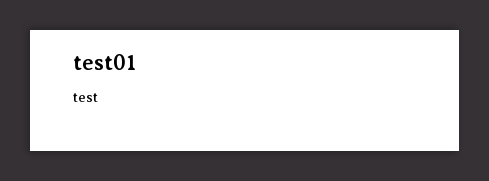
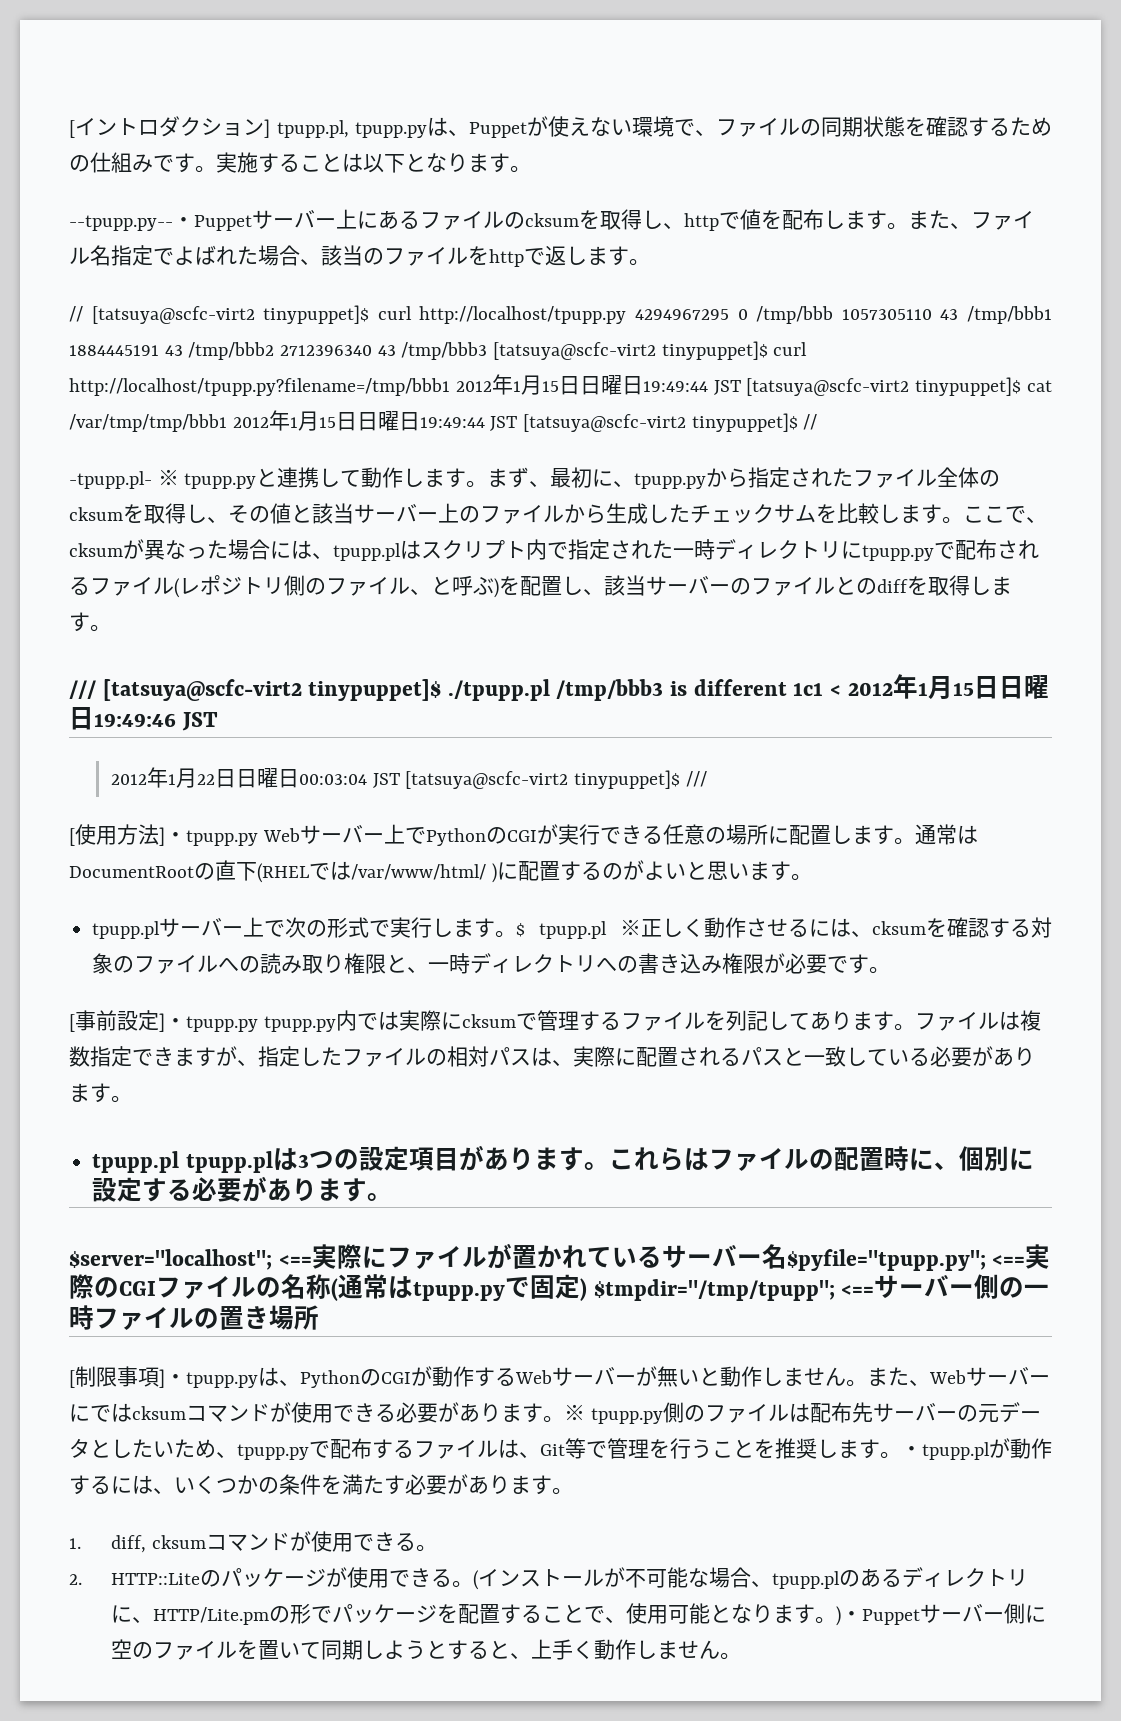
[73,54,136,70] [73,93,98,102] test01 // test -> [69,116,1052,138] [69,152,531,173] [69,209,1034,231] [69,245,650,267] [69,305,1053,324] [69,341,808,360] [69,374,1052,396] [69,410,818,432] [69,467,1001,489] [69,503,1047,524] [69,539,1039,561] [69,575,1012,598] [69,612,111,632] [69,674,1049,701] [69,707,218,731] [110,767,707,789] [69,824,978,846] [69,860,812,883] [92,917,1052,939] [92,953,891,974] [69,1010,1041,1032] [69,1046,1035,1067] [69,1083,132,1103] [92,1145,1034,1173] [92,1176,393,1202] [69,1243,1051,1271] [69,1274,1050,1301] [69,1305,319,1330] [69,1366,1050,1388] [69,1402,1041,1424] [69,1438,1052,1460] [69,1474,573,1495] [69,1531,437,1553] [69,1567,1028,1590] [110,1603,1046,1626] [110,1639,741,1660] [イントロダクション] tpupp.pl, tpupp.pyは、Puppetが使えない環境で、ファイルの同期状態を確認するための仕組みです。実施することは以下となります。 // --tpupp.py--・Puppetサーバー上にあるファイルのcksumを取得し、httpで値を配布します。また、ファイル名指定でよばれた場合、該当のファイルをhttpで返します。 // // [tatsuya@scfc-virt2 tinypuppet]$ curl http://localhost/tpupp.py 4294967295 0 /tmp/bbb 1057305110 43 /tmp/bbb1 1884445191 43 /tmp/bbb2 2712396340 43 /tmp/bbb3 [tatsuya@scfc-virt2 tinypuppet]$ curl http://localhost/tpupp.py?filename=/tmp/bbb1 2012年1月15日日曜日19:49:44 JST [tatsuya@scfc-virt2 tinypuppet]$ cat /var/tmp/tmp/bbb1 2012年1月15日日曜日19:49:44 JST [tatsuya@scfc-virt2 tinypuppet]$ // // -tpupp.pl- ※ tpupp.pyと連携して動作します。まず、最初に、tpupp.pyから指定されたファイル全体のcksumを取得し、その値と該当サーバー上のファイルから生成したチェックサムを比較します。ここで、cksumが異なった場合には、tpupp.plはスクリプト内で指定された一時ディレクトリにtpupp.pyで配布されるファイル(レポジトリ側のファイル、と呼ぶ)を配置し、該当サーバーのファイルとのdiffを取得します。 // /// [tatsuya@scfc-virt2 tinypuppet]$ ./tpupp.pl /tmp/bbb3 is different 1c1 < 2012年1月15日日曜日19:49:46 JST // 2012年1月22日日曜日00:03:04 JST [tatsuya@scfc-virt2 tinypuppet]$ /// // [使用方法]・tpupp.py Webサーバー上でPythonのCGIが実行できる任意の場所に配置します。通常はDocumentRootの直下(RHELでは/var/www/html/ )に配置するのがよいと思います。 // tpupp.plサーバー上で次の形式で実行します。$ tpupp.pl ※正しく動作させるには、cksumを確認する対象のファイルへの読み取り権限と、一時ディレクトリへの書き込み権限が必要です。 // [事前設定]・tpupp.py tpupp.py内では実際にcksumで管理するファイルを列記してあります。ファイルは複数指定できますが、指定したファイルの相対パスは、実際に配置されるパスと一致している必要があります。 // tpupp.pl tpupp.plは3つの設定項目があります。これらはファイルの配置時に、個別に設定する必要があります。 // $server="localhost"; <==実際にファイルが置かれているサーバー名$pyfile="tpupp.py"; <==実際のCGIファイルの名称(通常はtpupp.pyで固定) $tmpdir="/tmp/tpupp"; <==サーバー側の一時ファイルの置き場所 // [制限事項]・tpupp.pyは、PythonのCGIが動作するWebサーバーが無いと動作しません。また、Webサーバーにではcksumコマンドが使用できる必要があります。※ tpupp.py側のファイルは配布先サーバーの元データとしたいため、tpupp.pyで配布するファイルは、Git等で管理を行うことを推奨します。・tpupp.plが動作するには、いくつかの条件を満たす必要があります。 // 1. diff, cksumコマンドが使用できる。 // 2. HTTP::Liteのパッケージが使用できる。(インストールが不可能な場合、tpupp.plのあるディレクトリに、HTTP/Lite.pmの形でパッケージを配置することで、使用可能となります。)・Puppetサーバー側に空のファイルを置いて同期しようとすると、上手く動作しません。

